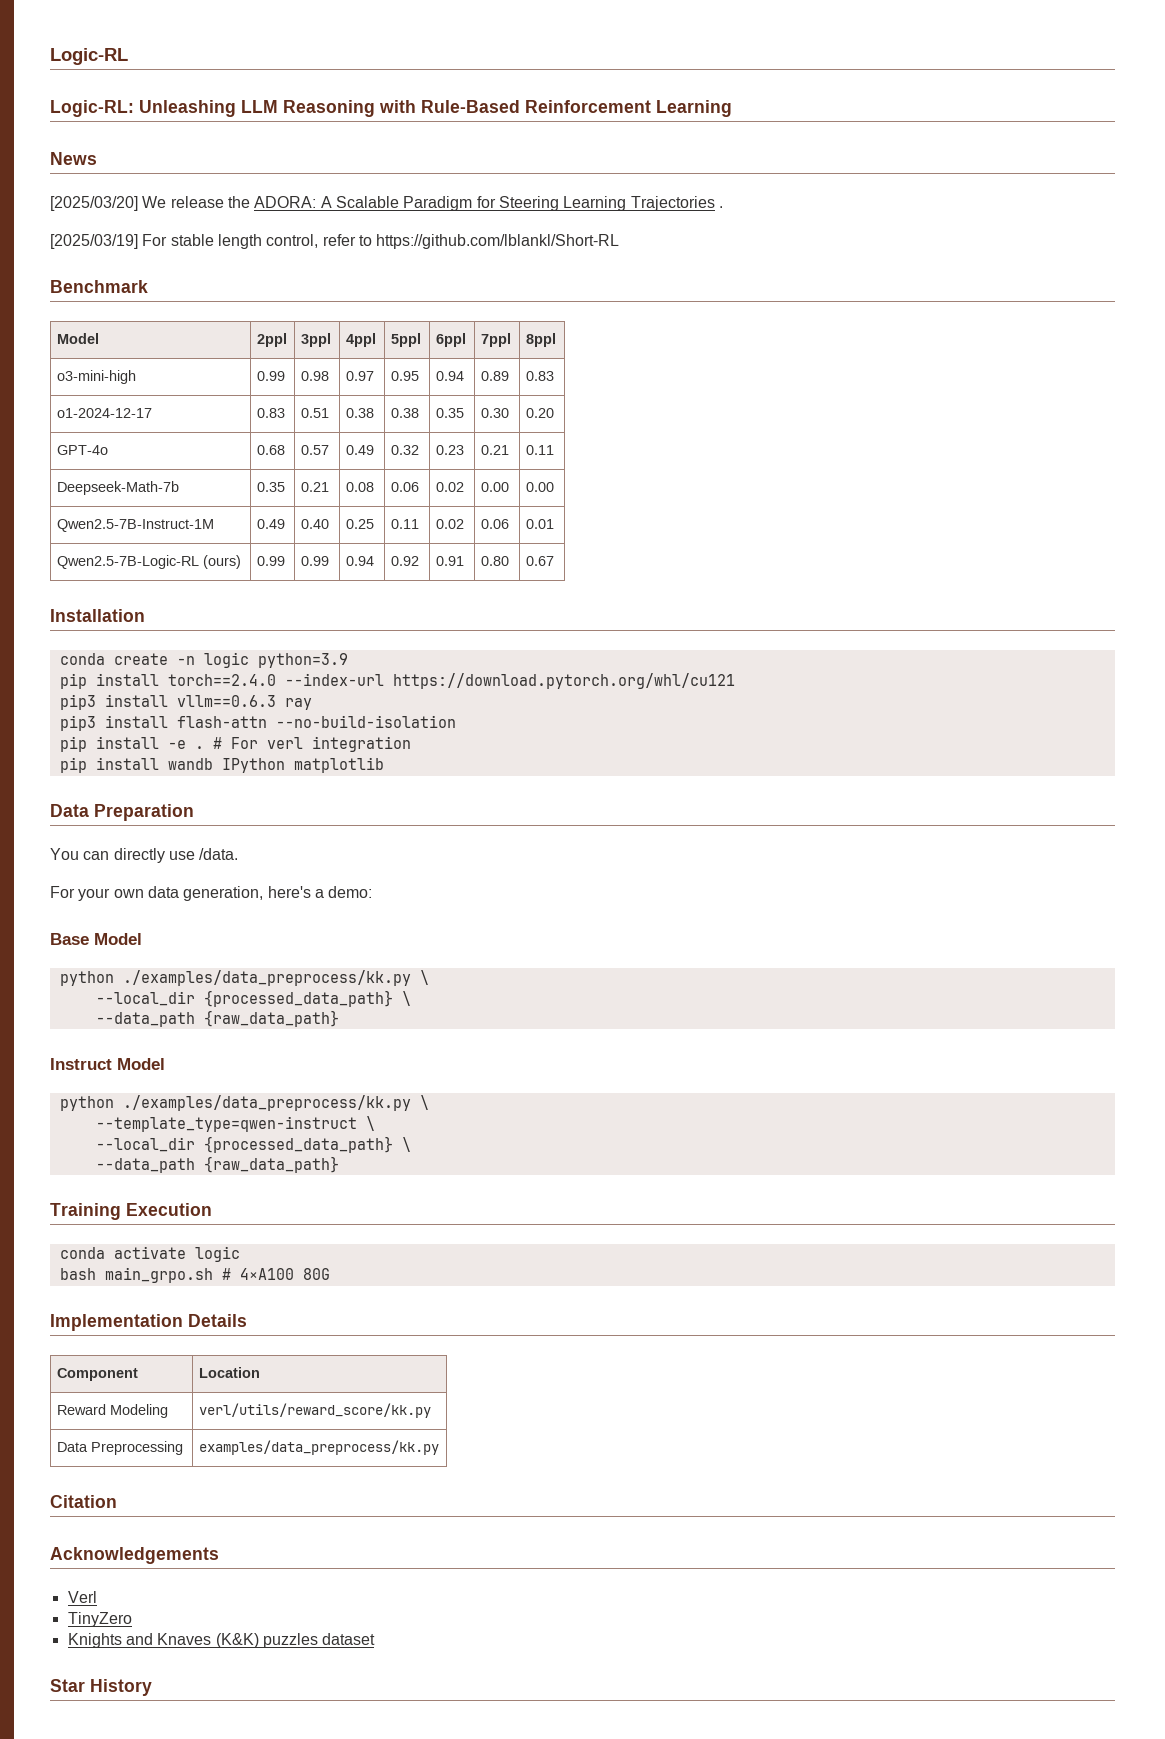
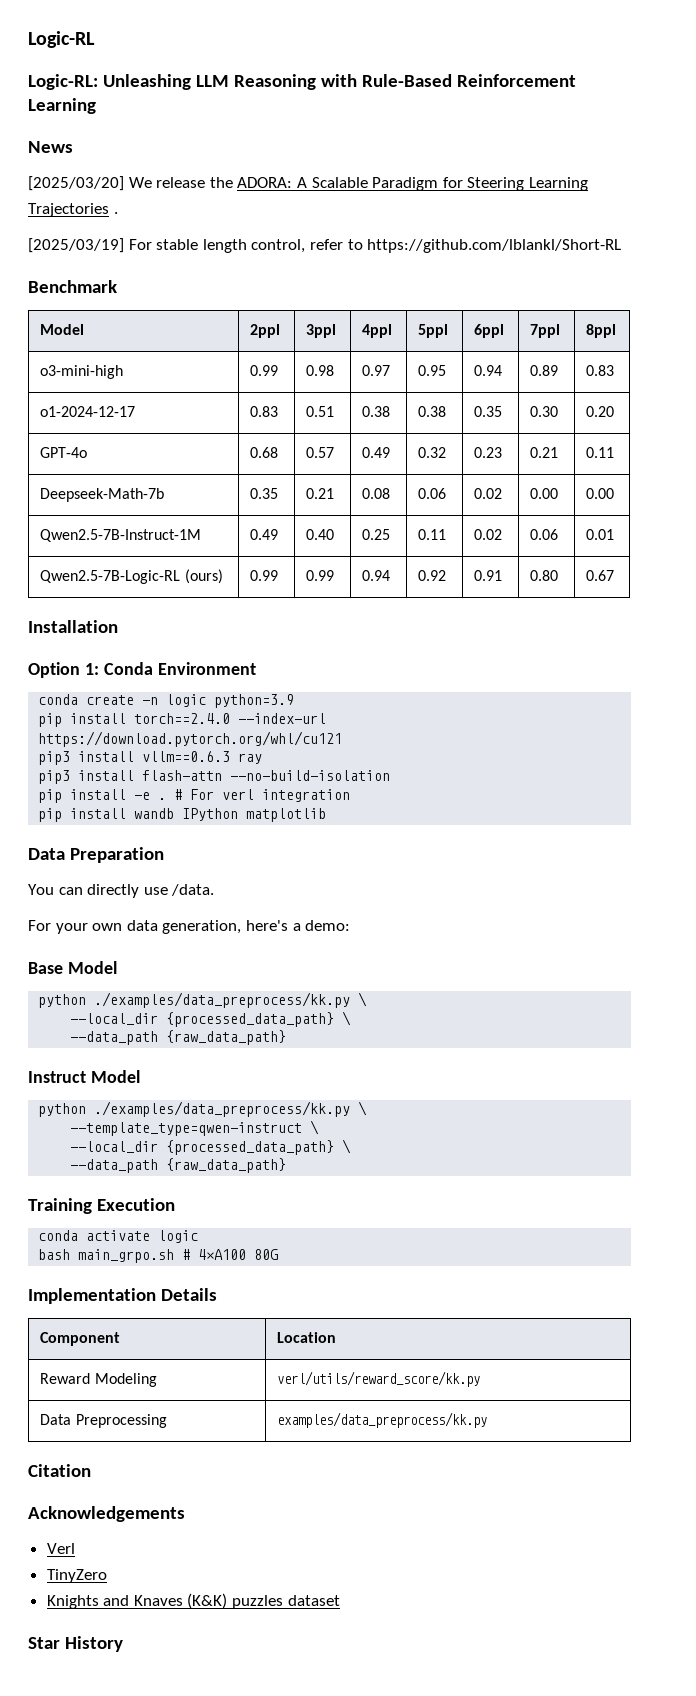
(145, 615) none -> [28,662,256,678] // Option 1: Conda Environment

